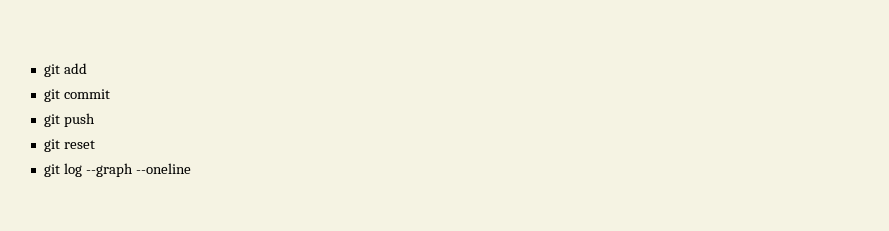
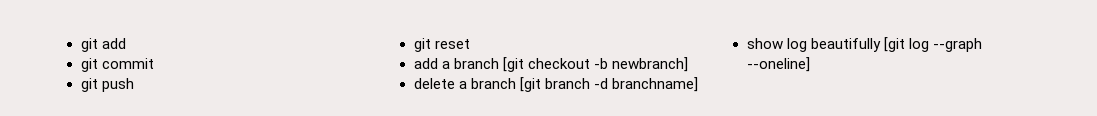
[43,164,60,177] git -> [413,57,688,72] [413,77,698,92] [746,37,905,52] add a branch [git checkout -b newbranch] // delete a branch [git branch -d branchname] // show log beautifully [git
[135,163,191,174] --oneline -> [746,57,810,72] --oneline]

